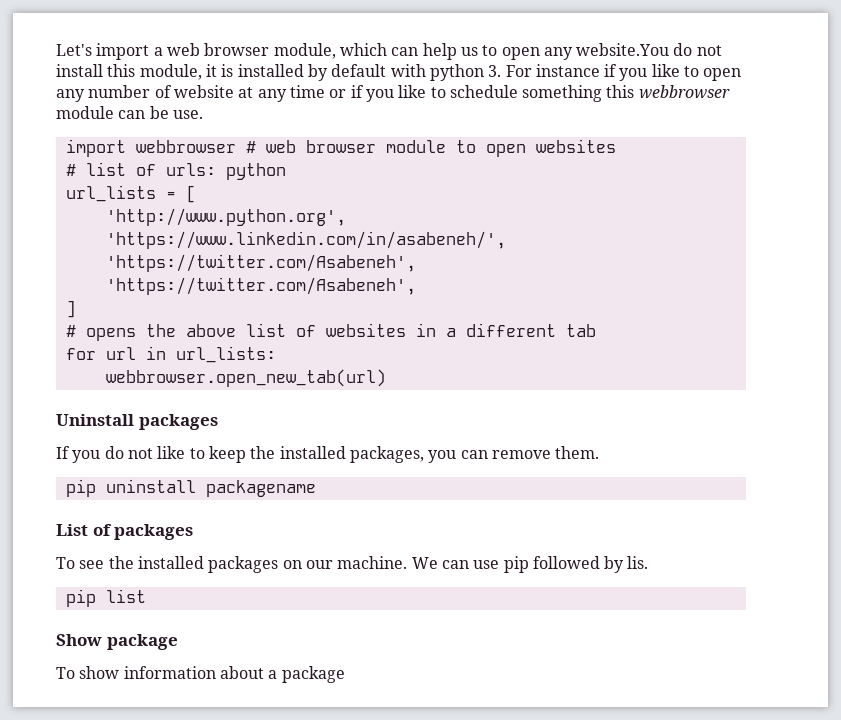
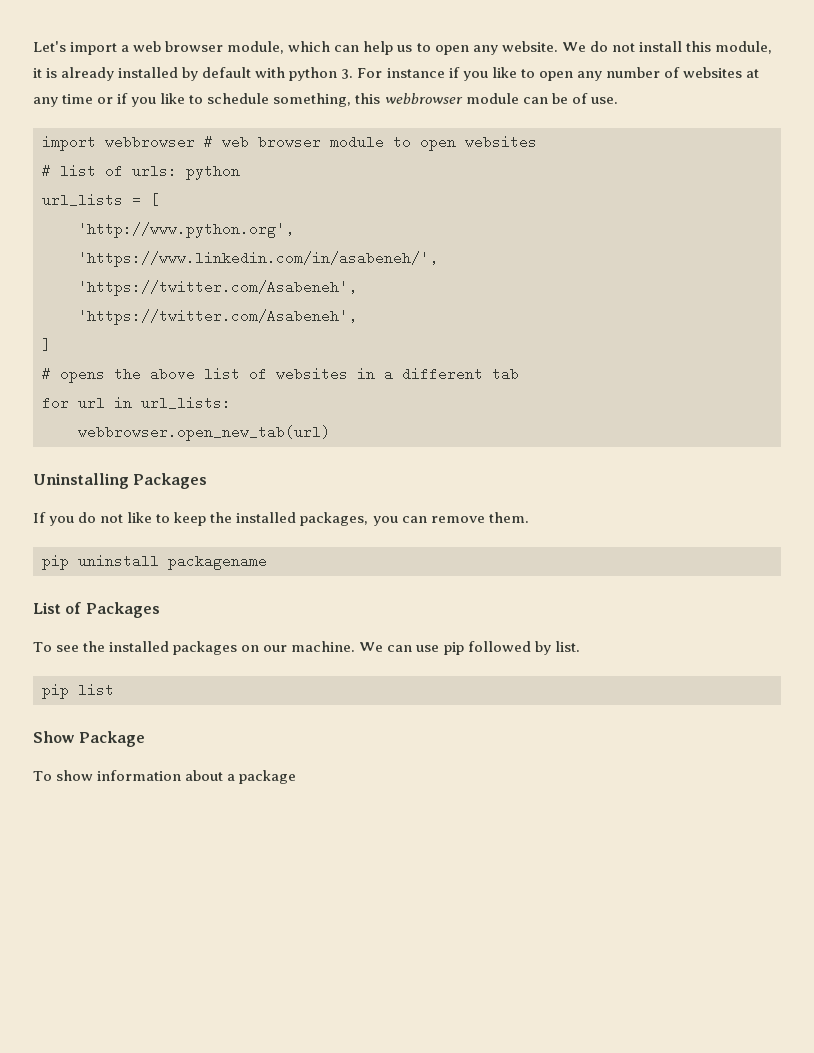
[576,43,670,56] website.You -> [501,41,586,52] website. We
(234, 70) none -> [61,67,115,81] already
[173,85,234,98] website -> [682,67,742,78] websites
[522,85,603,102] something -> [273,93,352,107] something,
(169, 112) none -> [571,93,588,104] of
[56,414,218,430] Uninstall packages -> [33,473,208,489] Uninstalling Packages
[114,524,194,540] packages -> [85,602,160,618] Packages
[627,556,649,569] lis. -> [554,641,580,652] list.
[106,634,178,650] package -> [79,731,146,747] Package

